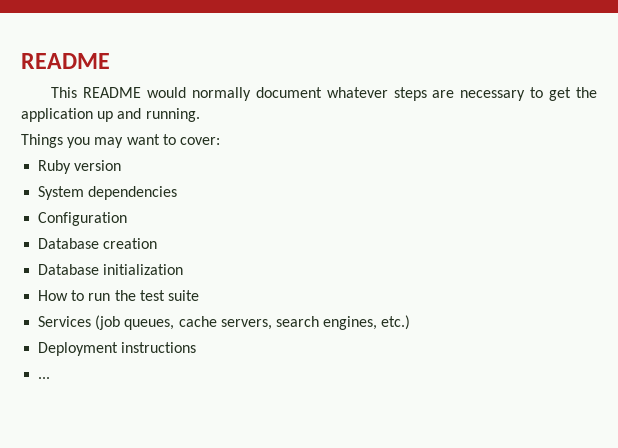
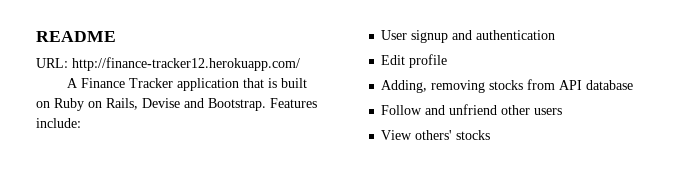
[51,87,597,101] [21,108,200,122] [21,134,220,148] [38,160,122,174] [38,186,178,200] [38,212,128,226] [38,238,158,249] [38,264,184,275] [38,290,199,301] [38,315,411,330] [38,342,197,356] [38,377,51,379] This README would normally document whatever steps are necessary to get the application up and running. // Things you may want to cover: // Ruby version // System dependencies // Configuration // Database creation // Database initialization // How to run the test suite // Services (job queues, cache servers, search engines, etc.) // Deployment instructions // ... -> [36,57,300,71] [67,78,308,91] [36,98,317,111] [36,118,81,128] [381,30,556,43] [381,54,448,68] [381,79,634,93] [381,104,563,115] [381,130,491,140] URL: http://finance-tracker12.herokuapp.com/ // A Finance Tracker application that is built on Ruby on Rails, Devise and Bootstrap. Features include: // User signup and authentication // Edit profile // Adding, removing stocks from API database // Follow and unfriend other users // View others' stocks

